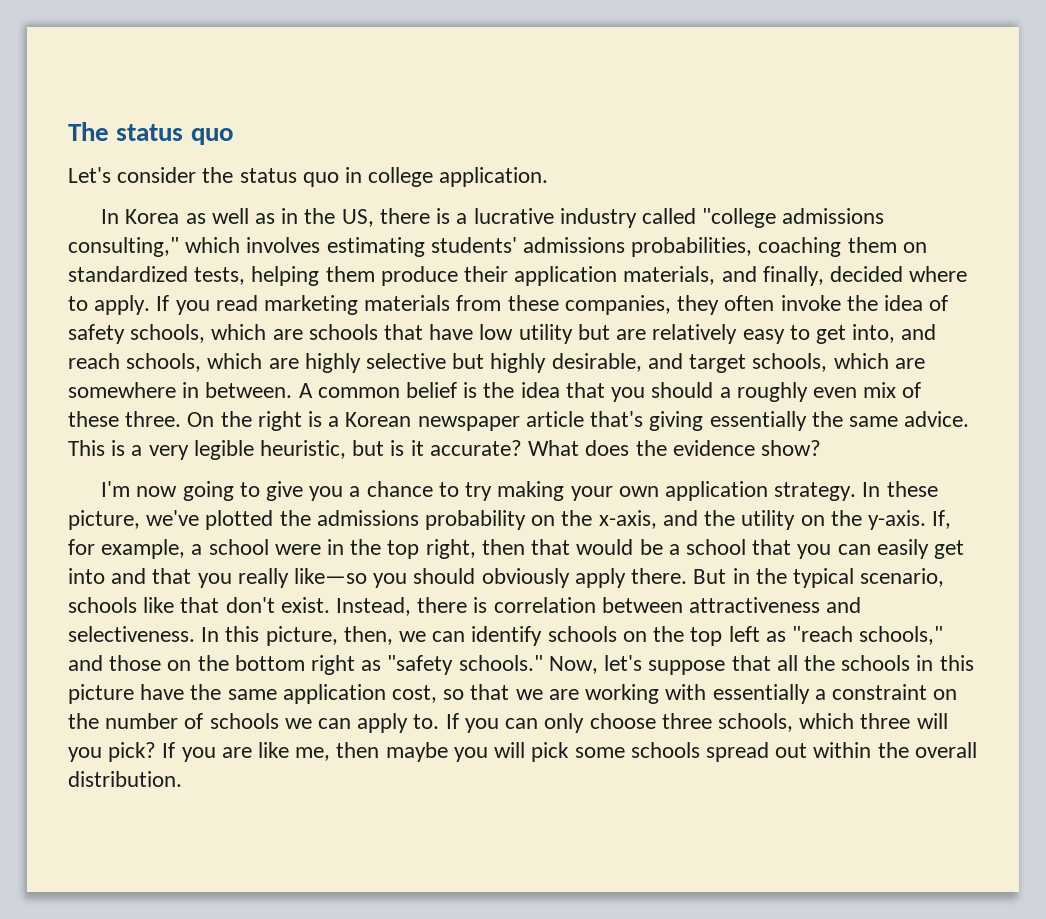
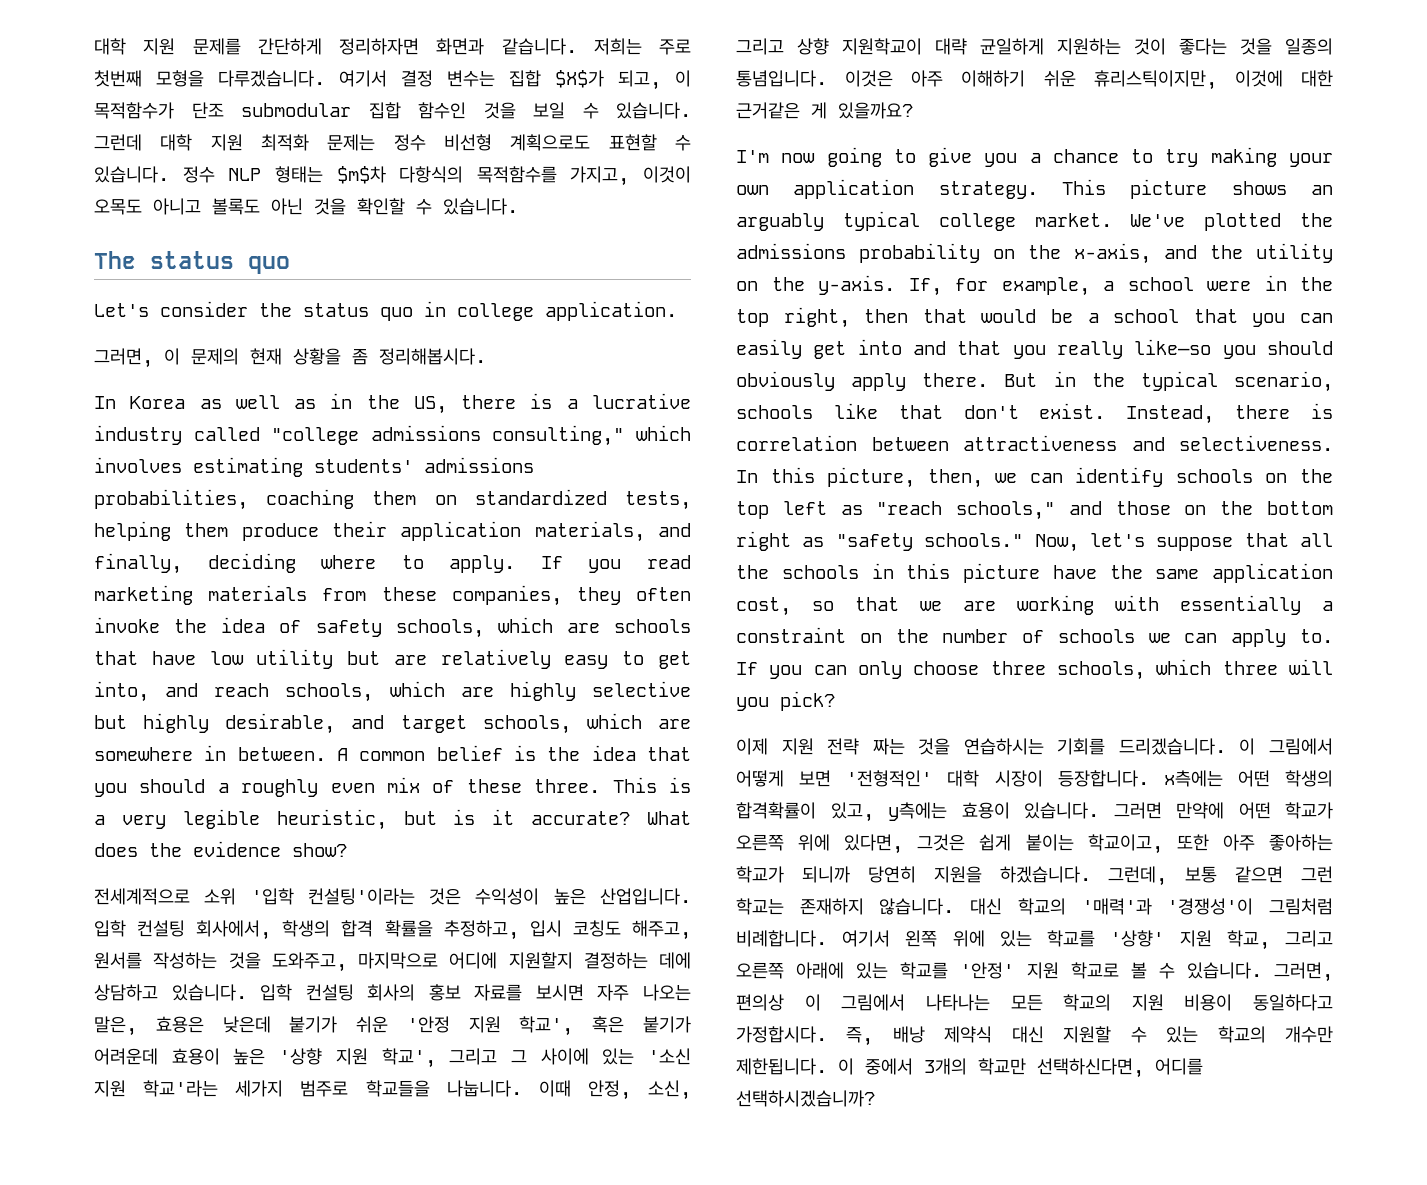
(68, 131) none -> [94,38,691,55] [94,70,691,90] [94,102,691,119] [94,134,691,151] [94,166,691,186] [94,198,518,215] 대학 지원 문제를 간단하게 정리하자면 화면과 같습니다. 저희는 주로 첫번째 모형을 다루겠습니다. 여기서 결정 변수는 집합 $X$가 되고, 이 목적함수가 단조 submodular 집합 함수인 것을 보일 수 있습니다. 그런데 대학 지원 최적화 문제는 정수 비선형 계획으로도 표현할 수 있습니다. 정수 NLP 형태는 $m$차 다항식의 목적함수를 가지고, 이것이 오목도 아니고 볼록도 아닌 것을 확인할 수 있습니다. //
(549, 177) none -> [94,348,486,368] // 그러면, 이 문제의 현재 상황을 좀 정리해봅시다.
[830,266,904,282] decided -> [207,553,296,573] deciding
[187,411,970,431] On the right is a Korean newspaper article that's giving essentially the same advice. -> (601, 786) none
(821, 448) none -> [94,888,691,905] [94,920,691,940] [94,952,691,972] [94,984,691,1001] [94,1016,691,1036] [94,1048,691,1068] [94,1080,691,1100] [736,38,1333,55] [736,70,1333,90] [736,102,913,119] // 전세계적으로 소위 '입학 컨설팅'이라는 것은 수익성이 높은 산업입니다. 입학 컨설팅 회사에서, 학생의 합격 확률을 추정하고, 입시 코칭도 해주고, 원서를 작성하는 것을 도와주고, 마지막으로 어디에 지원할지 결정하는 데에 상담하고 있습니다. 입학 컨설팅 회사의 홍보 자료를 보시면 자주 나오는 말은, 효용은 낮은데 붙기가 쉬운 '안정 지원 학교', 혹은 붙기가 어려운데 효용이 높은 '상향 지원 학교', 그리고 그 사이에 있는 '소신 지원 학교'라는 세가지 범주로 학교들을 나눕니다. 이때 안정, 소신, 그리고 상향 지원학교이 대략 균일하게 지원하는 것이 좋다는 것을 일종의 통념입니다. 이것은 아주 이해하기 쉬운 휴리스틱이지만, 이것에 대한 근거같은 게 있을까요?
[862,481,938,497] [68,510,200,530] In these picture, we've -> [1062,179,1333,199] [736,211,1186,231] This picture shows an arguably typical college market. We've
[162,742,977,762] [68,771,182,787] If you are like me, then maybe you will pick some schools spread out within the overall distribution. -> [736,738,1333,755] [736,770,1333,787] [736,802,1333,822] [736,834,1333,854] [736,866,1333,886] [736,898,1333,915] [736,930,1333,950] [736,962,1333,982] [736,994,1333,1011] [736,1026,1333,1046] [736,1058,1203,1078] [736,1090,875,1107] // 이제 지원 전략 짜는 것을 연습하시는 기회를 드리겠습니다. 이 그림에서 어떻게 보면 '전형적인' 대학 시장이 등장합니다. x측에는 어떤 학생의 합격확률이 있고, y측에는 효용이 있습니다. 그러면 만약에 어떤 학교가 오른쪽 위에 있다면, 그것은 쉽게 붙이는 학교이고, 또한 아주 좋아하는 학교가 되니까 당연히 지원을 하겠습니다. 그런데, 보통 같으면 그런 학교는 존재하지 않습니다. 대신 학교의 '매력'과 '경쟁성'이 그림처럼 비례합니다. 여기서 왼쪽 위에 있는 학교를 '상향' 지원 학교, 그리고 오른쪽 아래에 있는 학교를 '안정' 지원 학교로 볼 수 있습니다. 그러면, 편의상 이 그림에서 나타나는 모든 학교의 지원 비용이 동일하다고 가정합시다. 즉, 배낭 제약식 대신 지원할 수 있는 학교의 개수만 제한됩니다. 이 중에서 3개의 학교만 선택하신다면, 어디를 선택하시겠습니까?

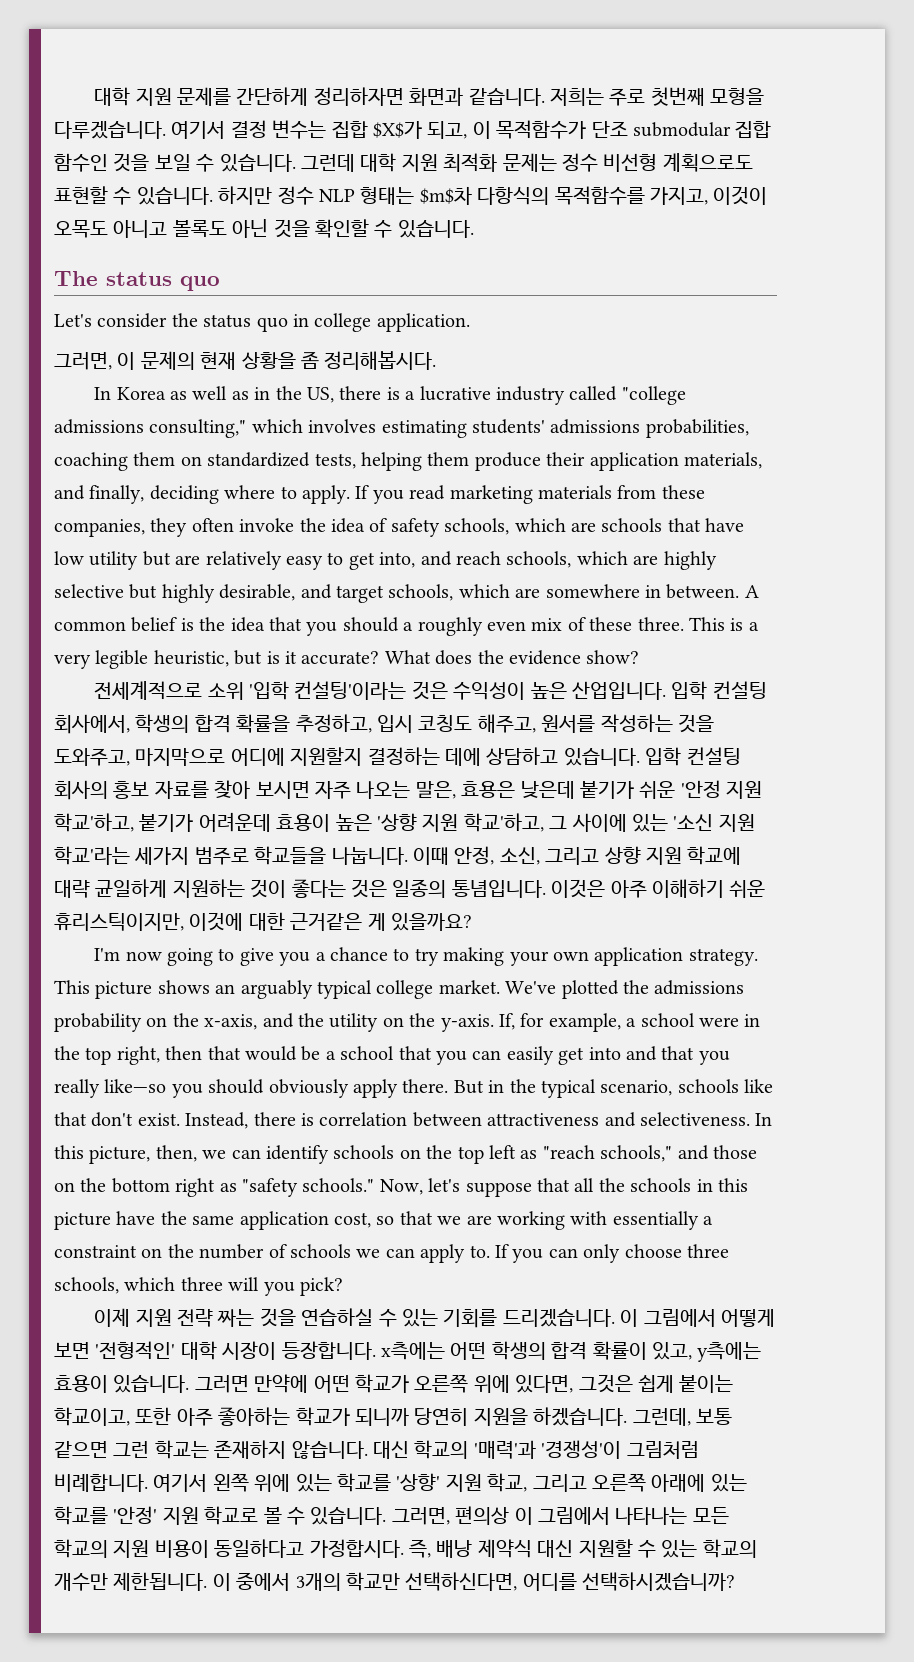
(169, 174) none -> [218,186,273,205] 하지만
(523, 992) none -> [214,780,251,799] 찾아
[519,1016,625,1036] 학교', 혹은 -> [54,813,134,832] 학교'하고,
[381,1048,498,1068] 학교', 그리고 -> [463,813,544,832] 학교'하고,
[842,38,922,55] 지원학교이 -> [645,846,742,865] 지원 학교에
[1240,38,1272,55] 것을 -> [351,879,387,898] 것은
[963,738,1044,755] 연습하시는 -> [301,1308,439,1327] 연습하실 수 있는
[736,802,816,819] 합격확률이 -> [551,1341,647,1360] 합격 확률이

